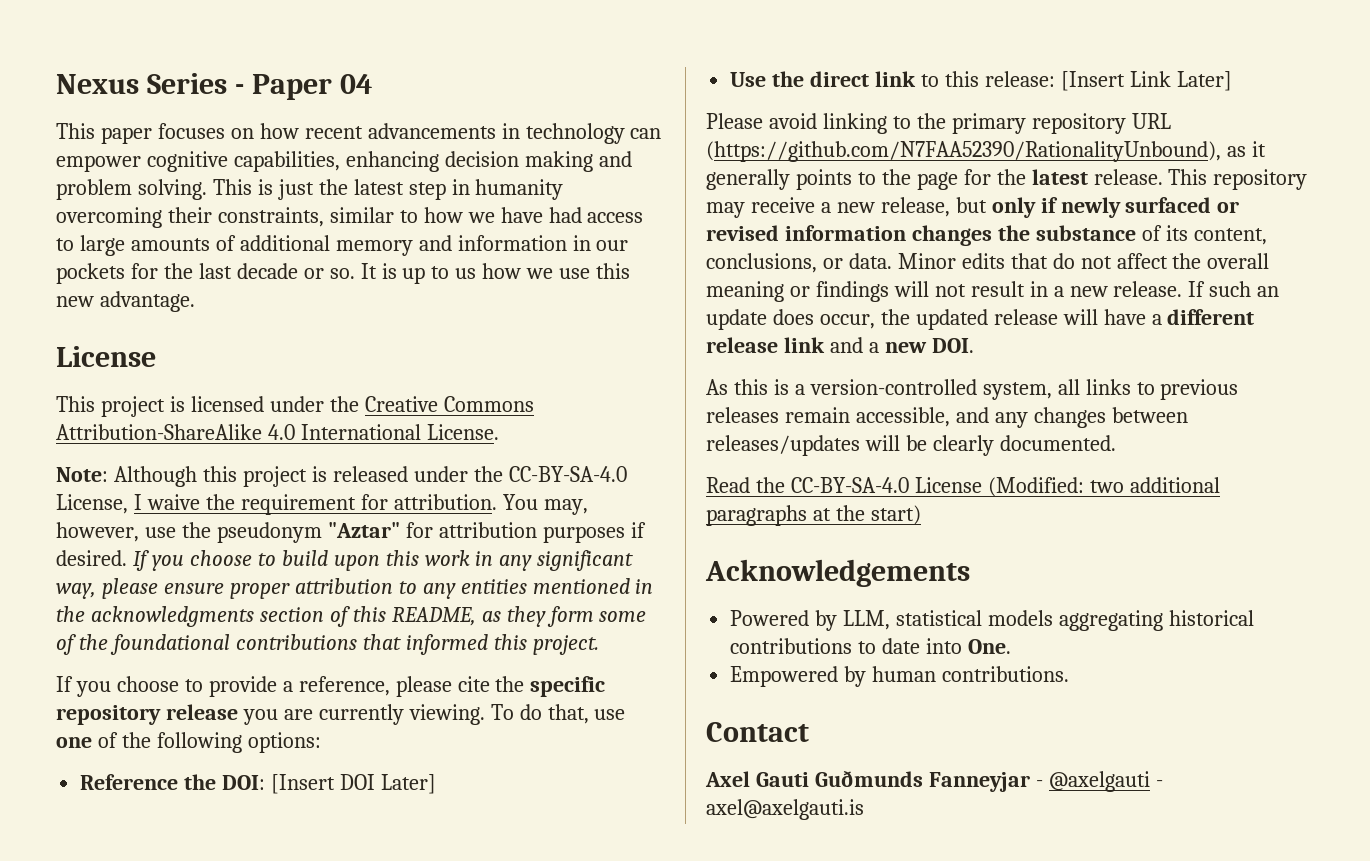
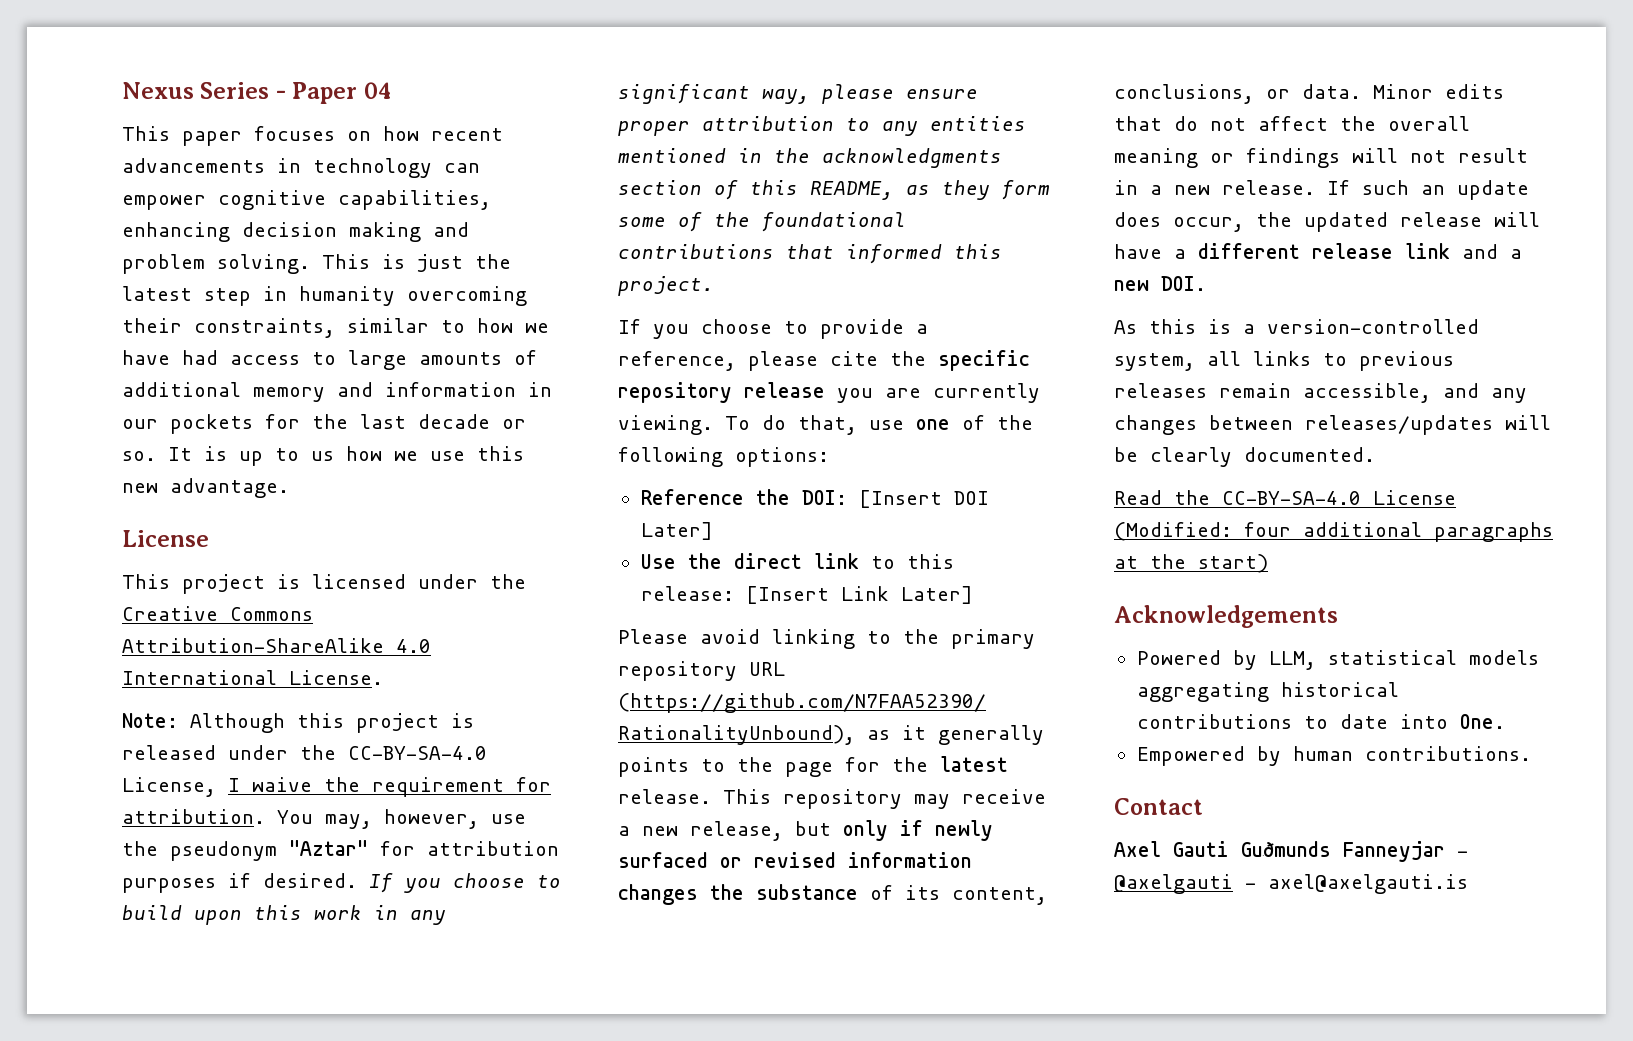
[1089,480,1124,493] two -> [1244,522,1291,537] four

